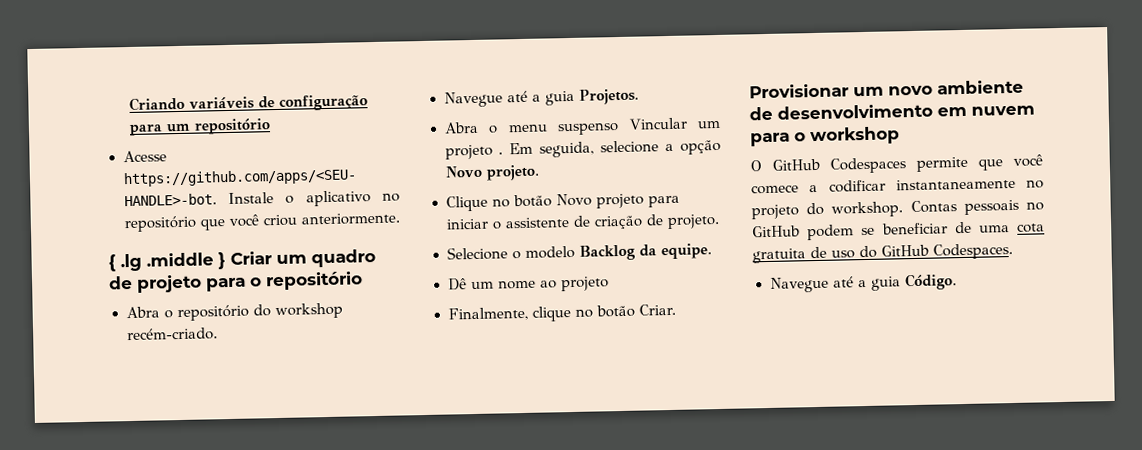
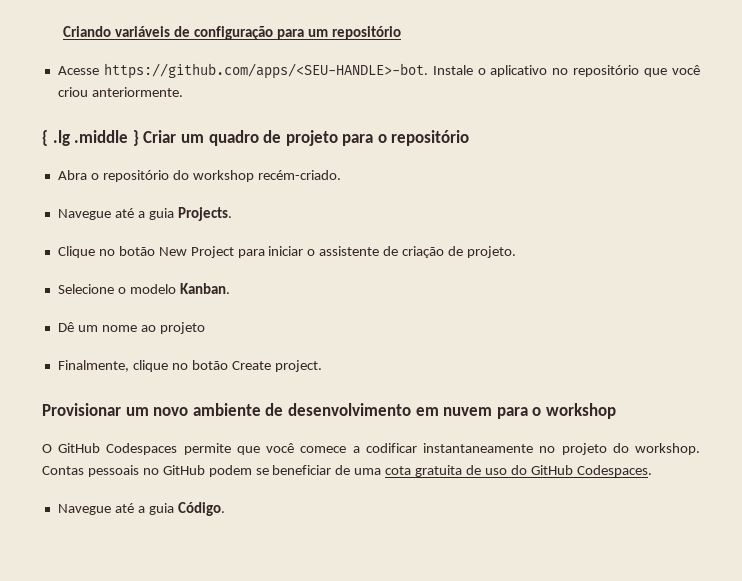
[578,88,639,105] [443,117,721,136] [444,139,721,160] [444,164,540,181] Projetos. // Abra o menu suspenso Vincular um projeto . Em seguida, selecione a opção Novo projeto. -> [177,207,232,221] Projects.
[555,193,644,209] Novo projeto -> [158,246,234,258] New Project
[578,243,712,261] Backlog da equipe. -> [179,283,230,294] Kanban.
[638,303,677,316] Criar. -> [231,360,322,372] Create project.

